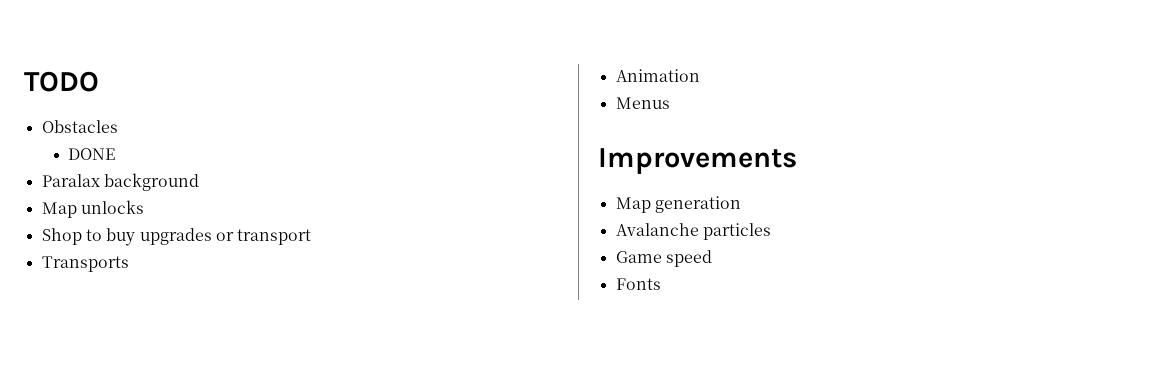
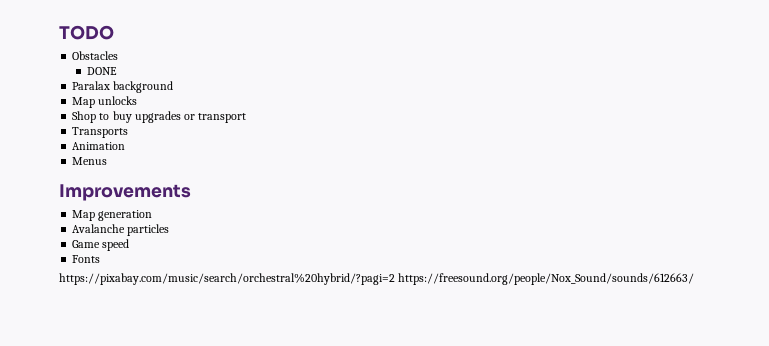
(661, 284) none -> [59,273,695,285] // https://pixabay.com/music/search/orchestral%20hybrid/?pagi=2 https://freesound.org/people/Nox_Sound/sounds/612663/

